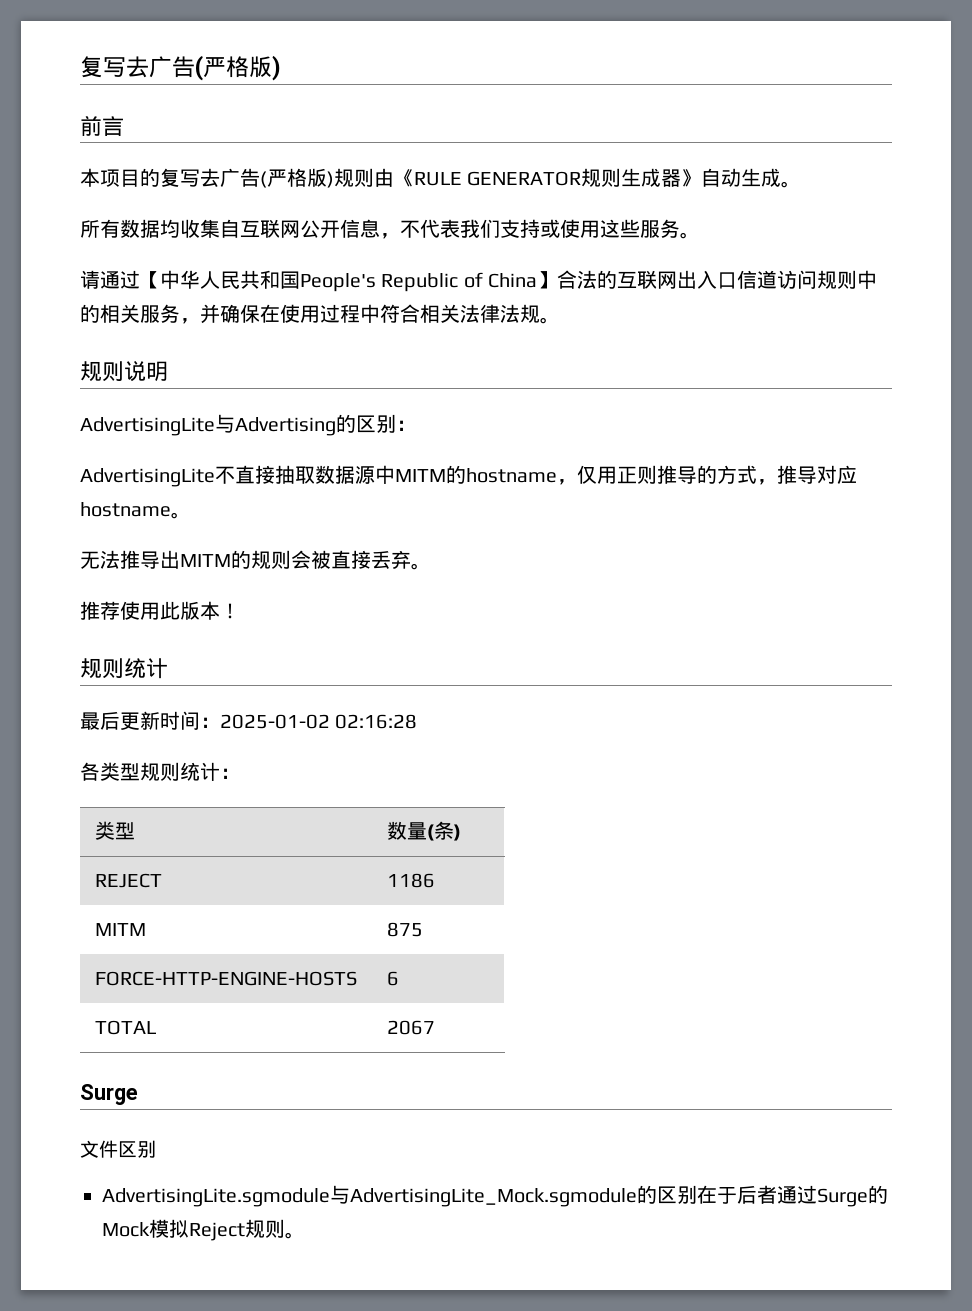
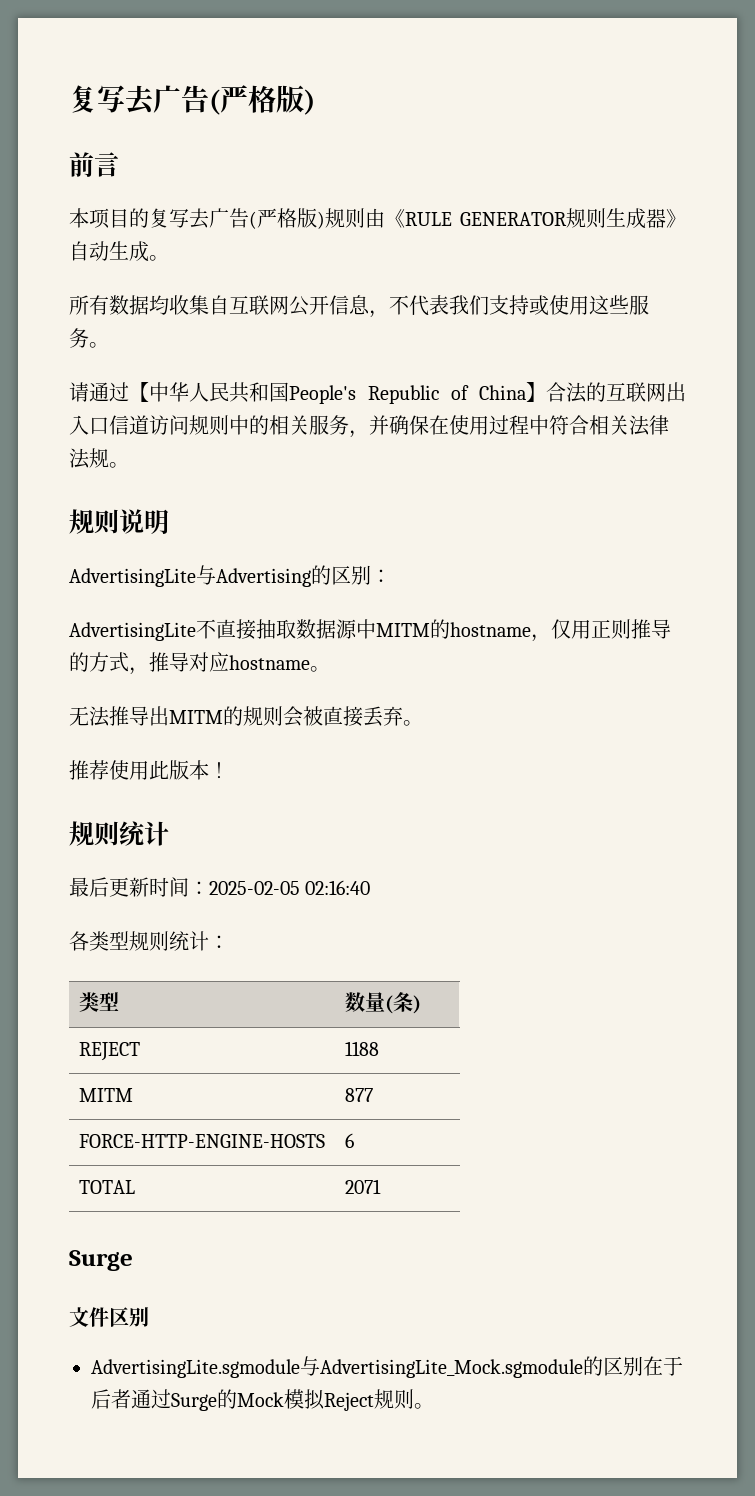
[220,714,418,729] 2025-01-02 02:16:28 -> [209,880,371,895] 2025-02-05 02:16:40
[386,873,435,888] 1186 -> [344,1041,379,1056] 1188
[386,922,423,937] 875 -> [344,1088,373,1102] 877
[386,1020,435,1035] 2067 -> [344,1179,381,1194] 2071

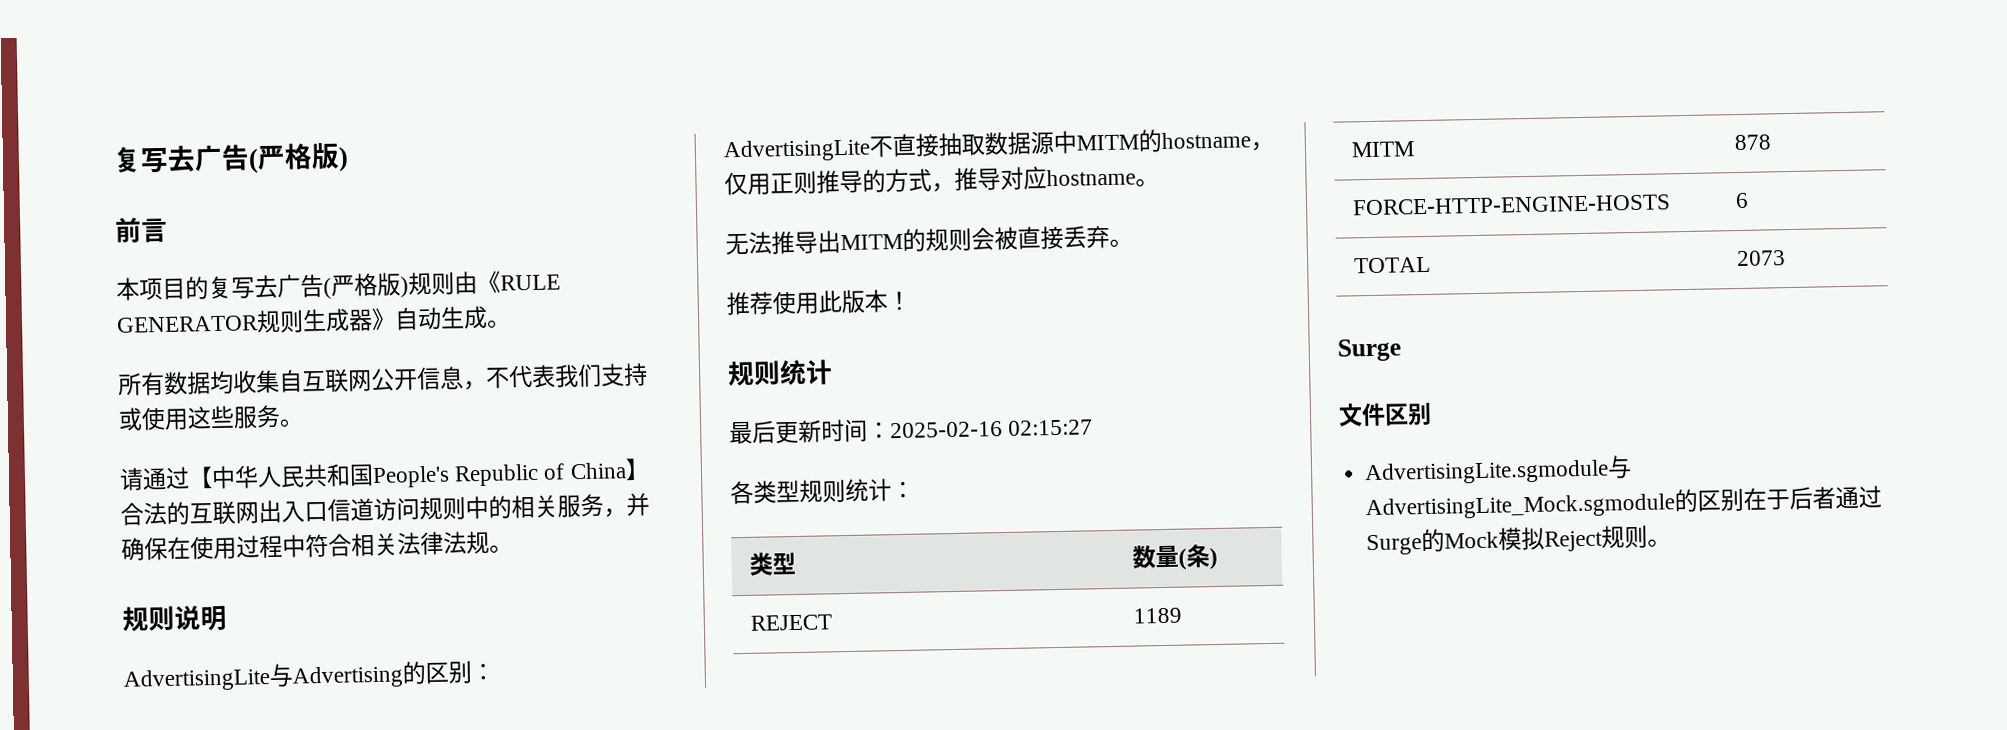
[209,880,371,895] 2025-02-05 02:16:40 -> [890,419,1094,439] 2025-02-16 02:15:27
[344,1041,379,1056] 1188 -> [1132,607,1182,624] 1189
[344,1088,373,1102] 877 -> [1733,134,1772,151] 878
[344,1179,381,1194] 2071 -> [1735,250,1786,267] 2073

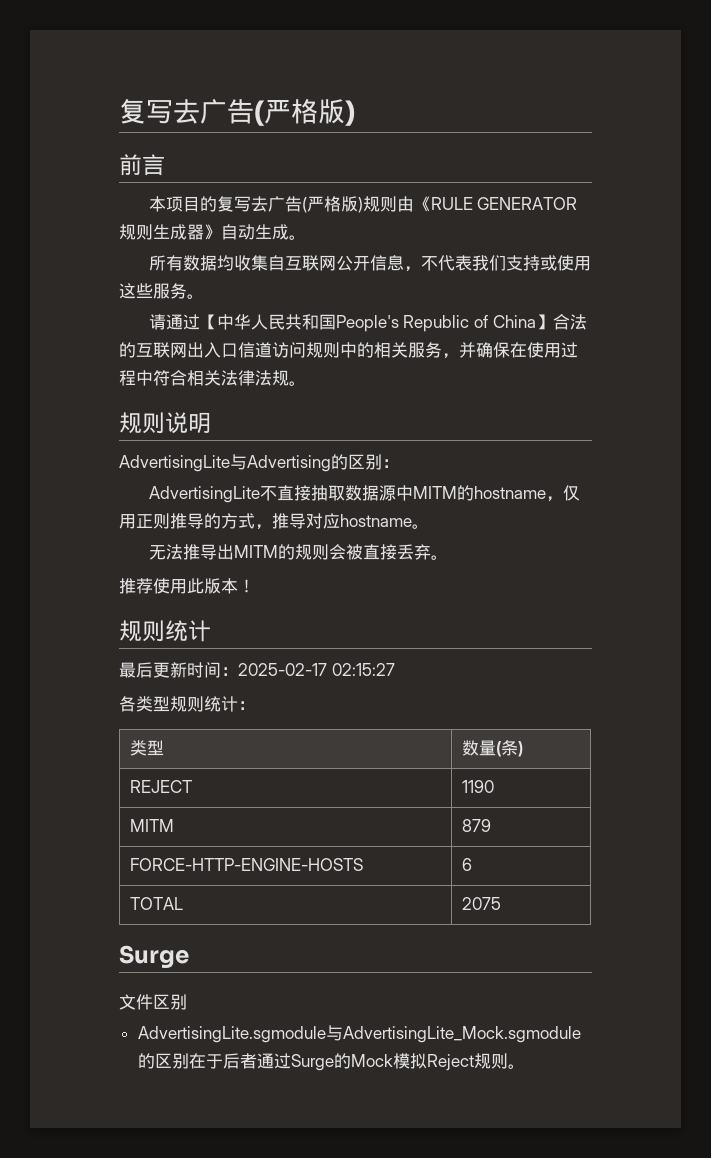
[890,421,1003,439] 2025-02-16 -> [238,663,327,676] 2025-02-17
[1132,607,1182,624] 1189 -> [461,780,494,793] 1190
[1733,134,1772,151] 878 -> [461,819,491,832] 879
[1735,250,1786,267] 2073 -> [461,897,501,910] 2075

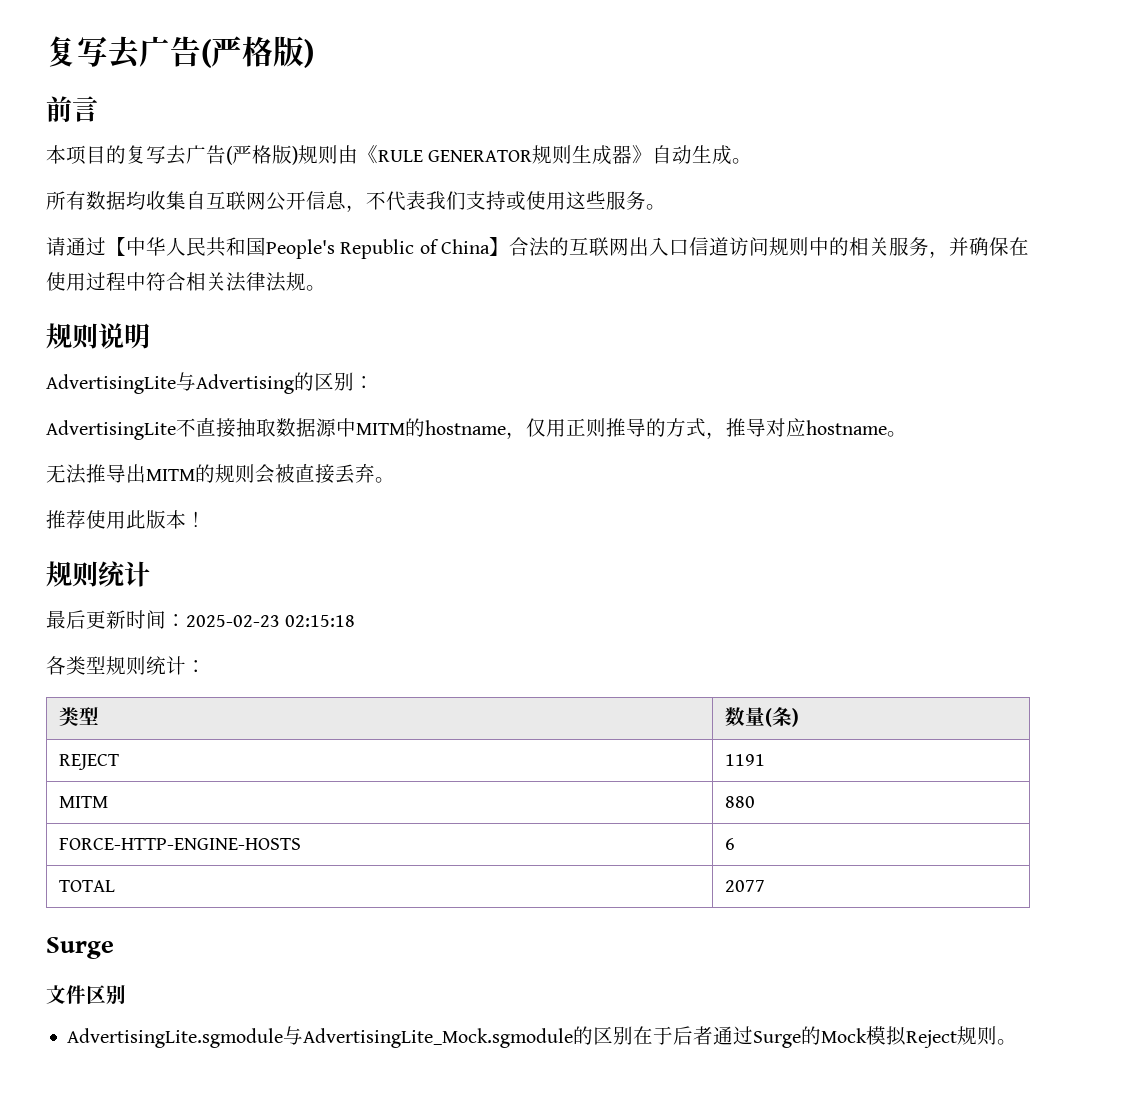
[238,663,395,676] 2025-02-17 02:15:27 -> [186,615,356,627] 2025-02-23 02:15:18
[461,780,494,793] 1190 -> [724,754,765,766] 1191
[461,819,491,832] 879 -> [724,796,755,808] 880
[461,897,501,910] 2075 -> [724,880,765,892] 2077

